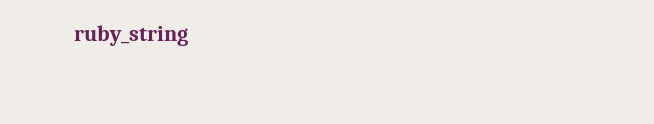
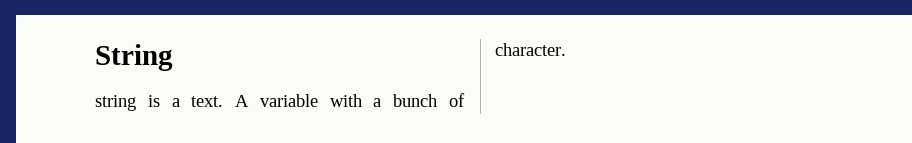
[74,25,188,46] ruby_string -> [95,44,173,71] [95,93,465,111] [495,43,566,56] String // string is a text. A variable with a bunch of character.

